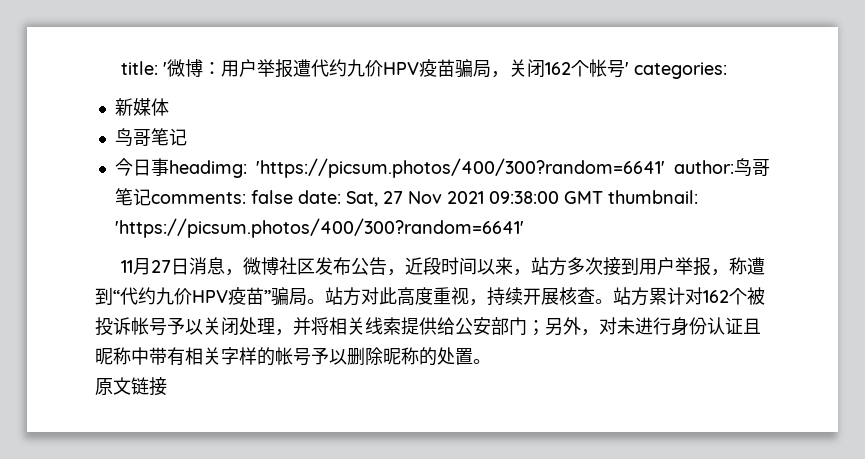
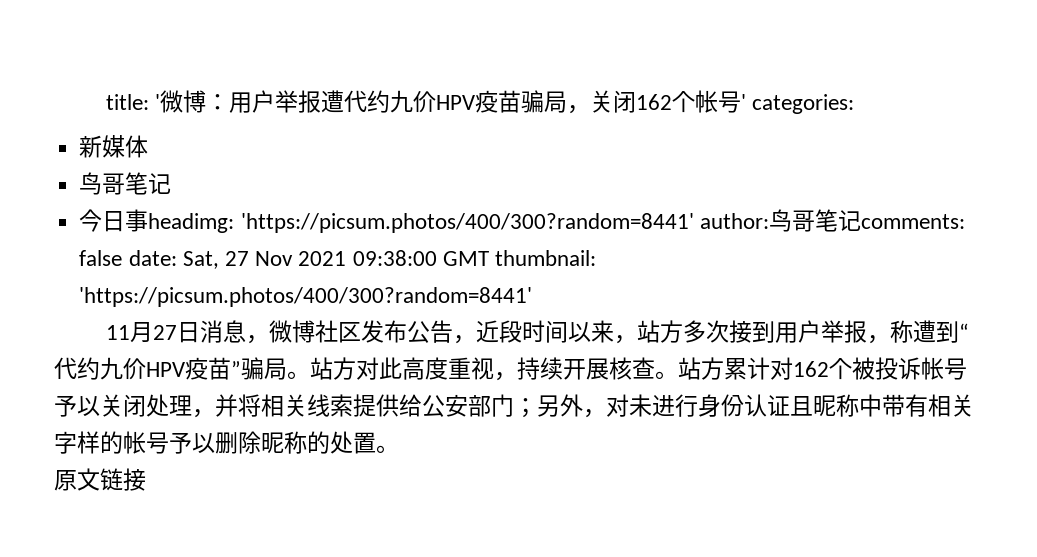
[255,158,665,178] 'https://picsum.photos/400/300?random=6641' -> [240,213,694,233] 'https://picsum.photos/400/300?random=8441'
[114,218,524,238] 'https://picsum.photos/400/300?random=6641' -> [79,287,533,307] 'https://picsum.photos/400/300?random=8441'

